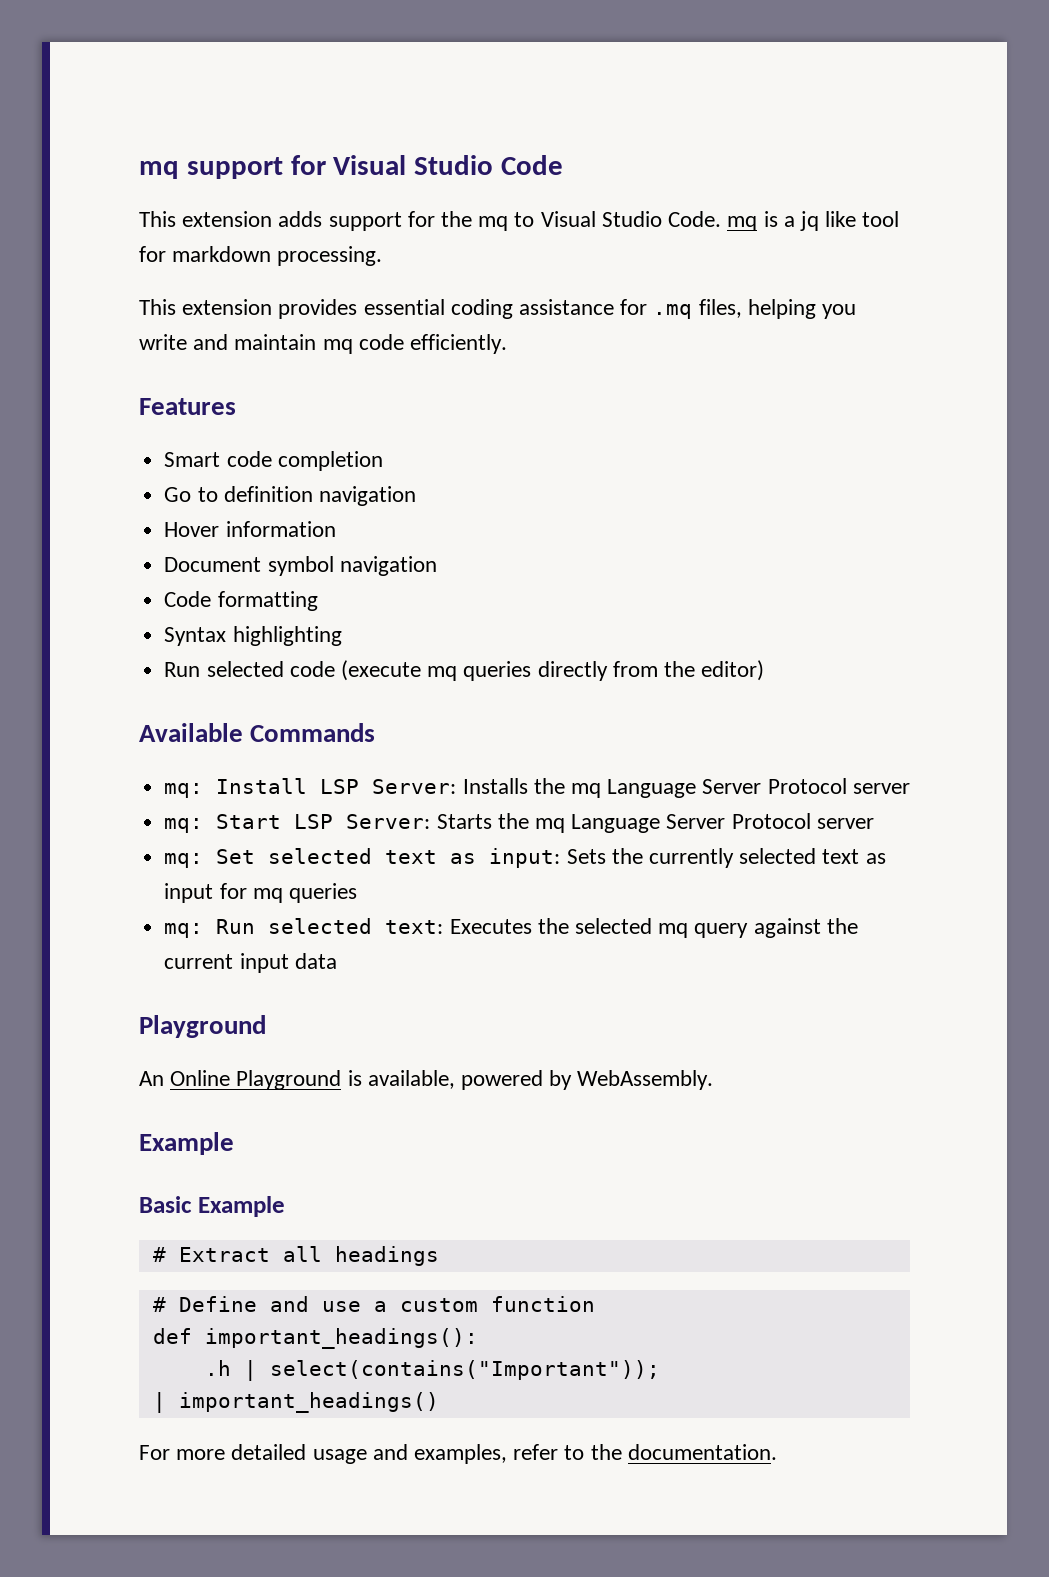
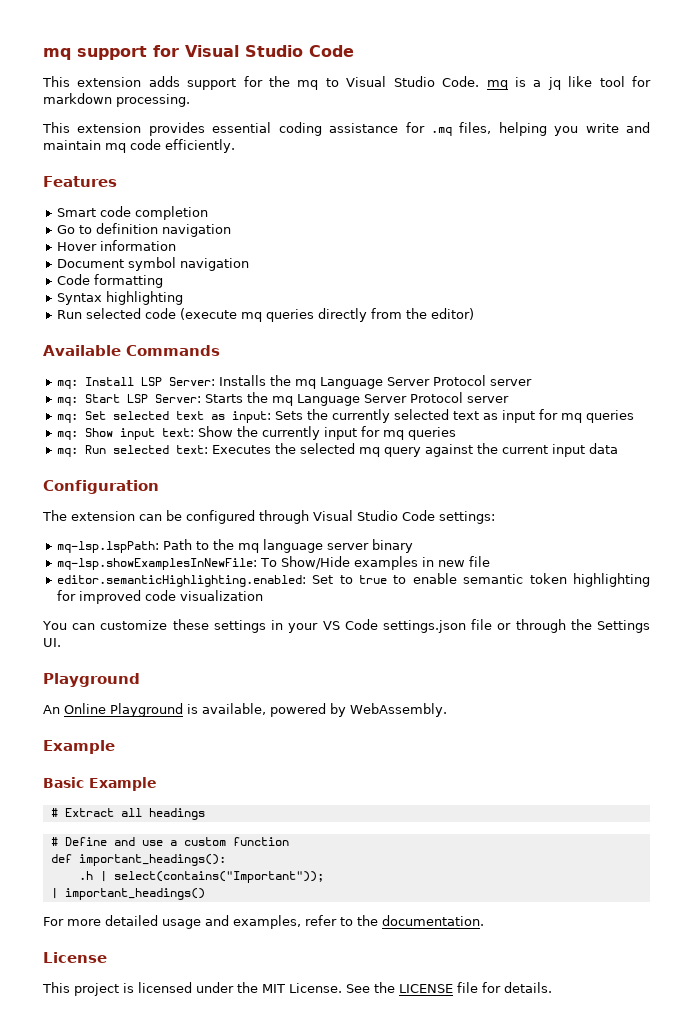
(357, 893) none -> [56,426,456,440] // mq: Show input text: Show the currently input for mq queries
(337, 961) none -> [43,480,159,494] [42,510,495,524] [56,539,413,553] [56,556,490,570] [56,573,650,587] [56,590,263,604] [42,619,650,633] [43,638,61,647] // Configuration // The extension can be configured through Visual Studio Code settings: // mq-lsp.lspPath: Path to the mq language server binary // mq-lsp.showExamplesInNewFile: To Show/Hide examples in new file // editor.semanticHighlighting.enabled: Set to true to enable semantic token highlighting for improved code visualization // You can customize these settings in your VS Code settings.json file or through the Settings UI.
(777, 1452) none -> [43,952,107,963] [42,982,552,996] // License // This project is licensed under the MIT License. See the LICENSE file for details.

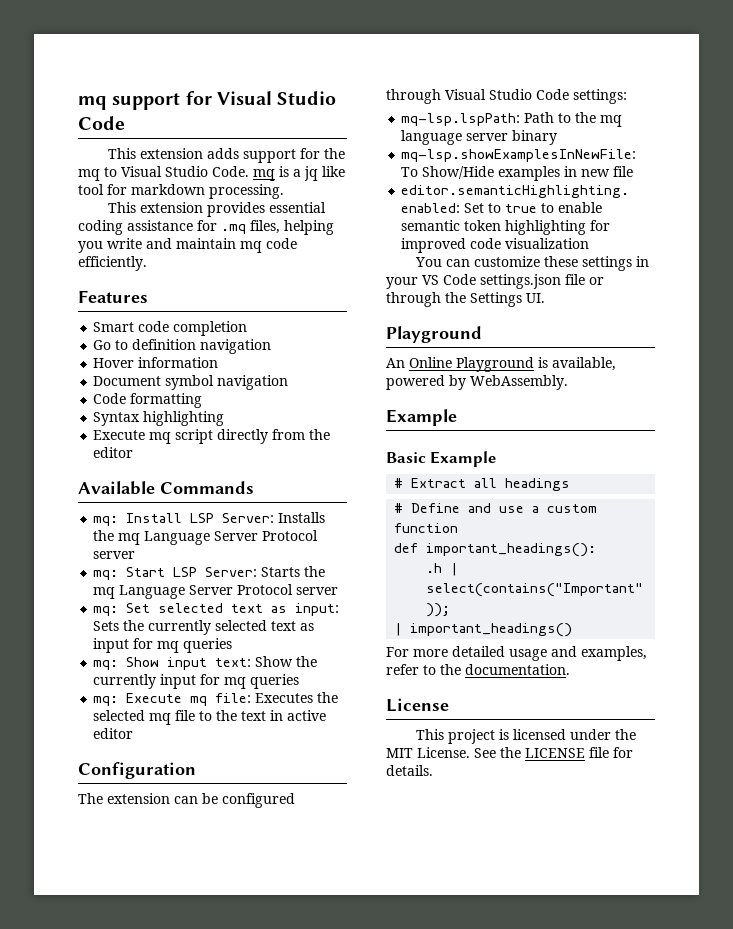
[56,308,314,322] Run selected code (execute mq queries -> [93,429,214,444] Execute mq script
[430,308,474,320] editor) -> [93,447,134,458] editor
[84,445,208,454] Run selected text: -> [126,693,252,706] Execute mq file:
[383,443,618,457] query against the current input data -> [175,710,327,721] [93,728,134,739] file to the text in active editor

